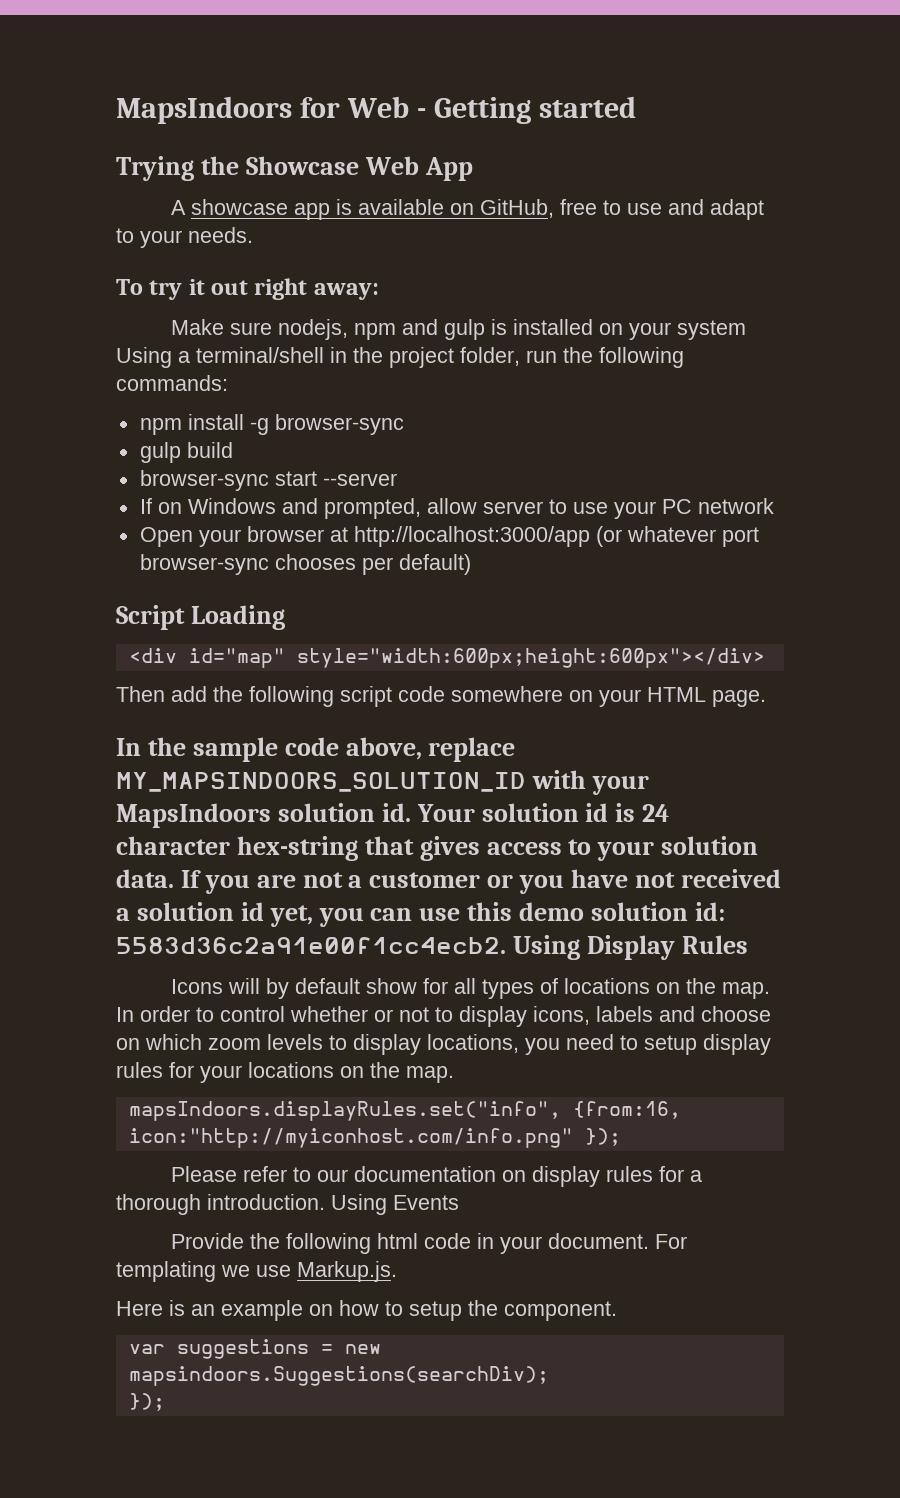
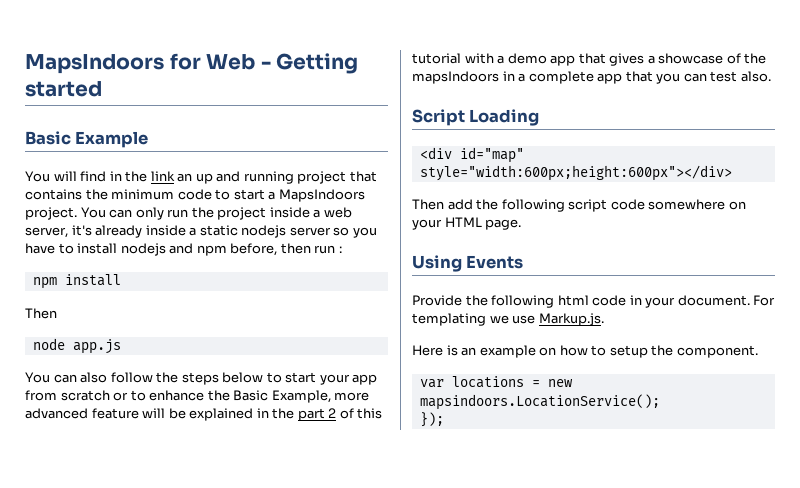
[116,156,473,181] [171,199,765,220] [116,227,253,248] [116,278,379,300] [171,319,747,340] [116,347,684,368] [116,375,228,391] [139,414,404,435] [139,442,233,463] [139,470,397,491] [139,498,774,519] [139,526,759,547] [139,554,471,575] Trying the Showcase Web App // A showcase app is available on GitHub, free to use and adapt to your needs. // To try it out right away: // Make sure nodejs, npm and gulp is installed on your system Using a terminal/shell in the project folder, run the following commands: // npm install -g browser-sync // gulp build // browser-sync start --server // If on Windows and prompted, allow server to use your PC network // Open your browser at http://localhost:3000/app (or whatever port browser-sync chooses per default) -> [25,131,149,148] [25,171,377,184] [25,189,365,202] [25,207,352,220] [25,225,377,238] [25,243,342,256] [32,274,121,289] [25,308,57,319] [32,338,121,354] [25,372,378,385] [25,390,370,403] [25,408,383,421] [412,53,767,66] [412,71,771,84] Basic Example // You will find in the link an up and running project that contains the minimum code to start a MapsIndoors project. You can only run the project inside a web server, it's already inside a static nodejs server so you have to install nodejs and npm before, then run : // npm install // Then // node app.js // You can also follow the steps below to start your app from scratch or to enhance the Basic Example, more advanced feature will be explained in the part 2 of this tutorial with a demo app that gives a showcase of the mapsIndoors in a complete app that you can test also.
[116,737,516,762] [116,770,649,795] [116,803,670,828] [116,836,759,861] [116,869,781,894] [116,902,725,927] [116,935,748,960] [171,978,771,999] [116,1006,771,1027] [116,1034,771,1055] [116,1062,454,1083] [128,1101,681,1121] [128,1128,621,1148] [171,1166,703,1187] [116,1194,325,1215] In the sample code above, replace MY_MAPSINDOORS_SOLUTION_ID with your MapsIndoors solution id. Your solution id is 24 character hex-string that gives access to your solution data. If you are not a customer or you have not received a solution id yet, you can use this demo solution id: 5583d36c2a91e00f1cc4ecb2. Using Display Rules // Icons will by default show for all types of locations on the map. In order to control whether or not to display icons, labels and choose on which zoom levels to display locations, you need to setup display rules for your locations on the map. // mapsIndoors.displayRules.set("info", {from:16, icon:"http://myiconhost.com/info.png" }); // Please refer to our documentation on display rules for a thorough introduction. -> (522, 224) none
[176,1339,309,1359] suggestions -> [451,376,524,388] locations
[128,1366,549,1386] mapsindoors.Suggestions(searchDiv); -> [419,394,660,410] mapsindoors.LocationService();

